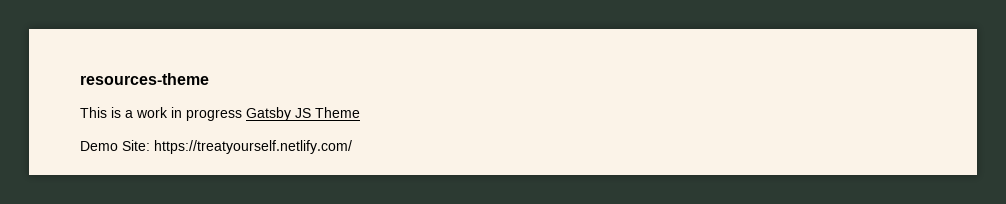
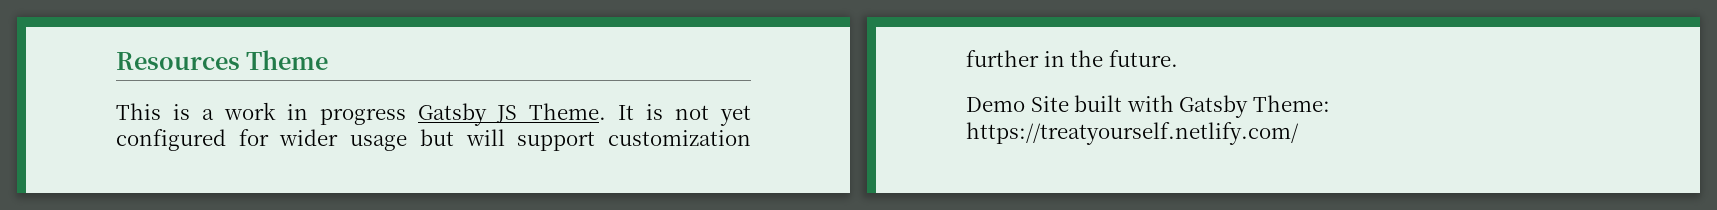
[80,73,209,85] resources-theme -> [116,50,329,70] Resources Theme
[315,107,360,118] [80,140,150,151] Theme // Demo Site: -> [529,103,751,126] [116,129,751,151] [966,50,1178,67] [966,95,1330,118] Theme. It is not yet configured for wider usage but will support customization further in the future. // Demo Site built with Gatsby Theme:

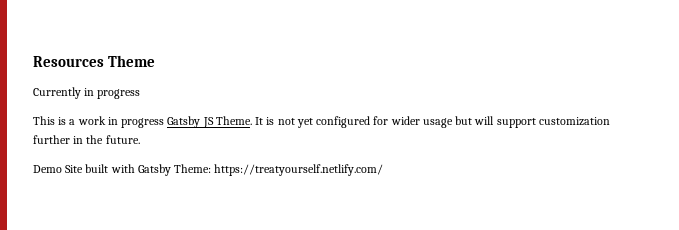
(329, 60) none -> [33,87,141,99] // Currently in progress

